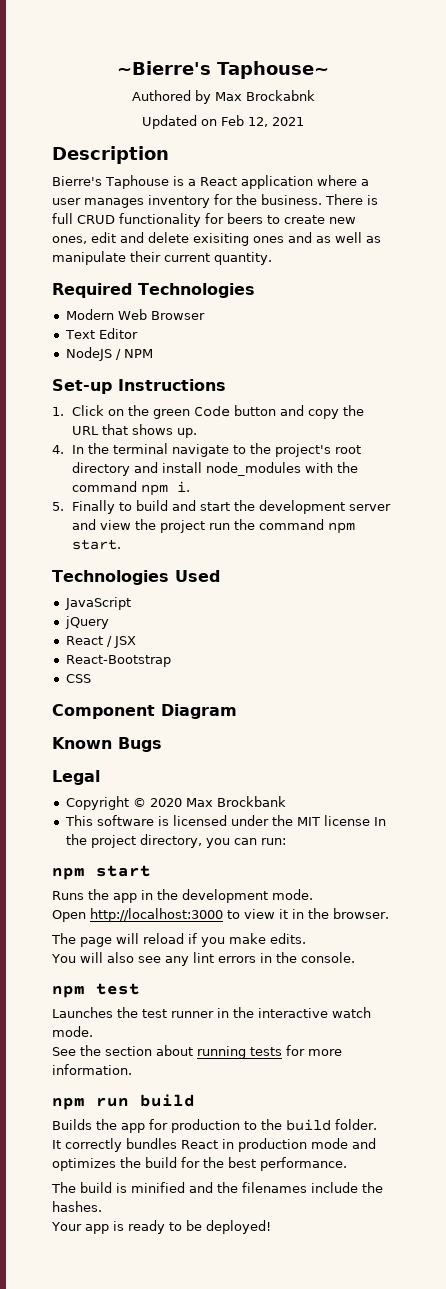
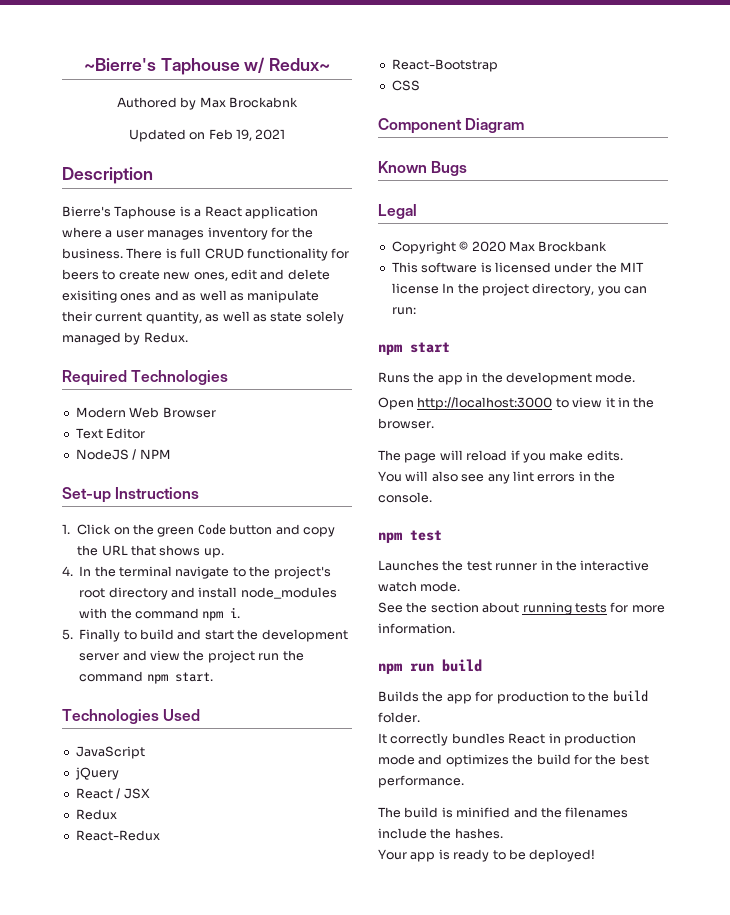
[216,61,330,79] Taphouse~ -> [160,57,331,75] Taphouse w/ Redux~
[248,117,268,127] 12, -> [235,129,252,141] 19,
[214,252,272,265] quantity. -> [145,311,344,324] [62,332,188,345] quantity, as well as state solely managed by Redux.
(136, 642) none -> [75,809,117,820] [75,830,160,841] // Redux // React-Redux

